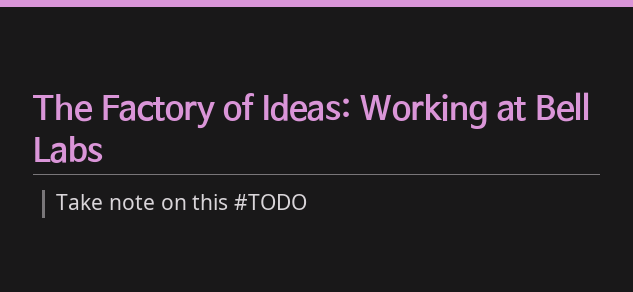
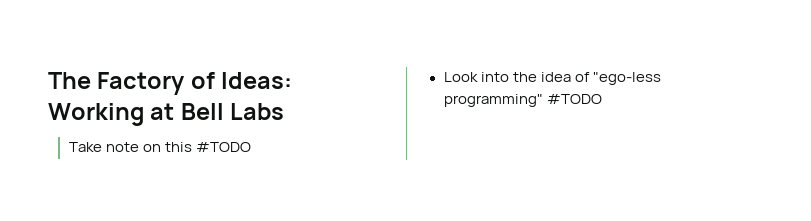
(308, 202) none -> [443,72,661,85] [443,94,602,107] // Look into the idea of "ego-less programming" #TODO

